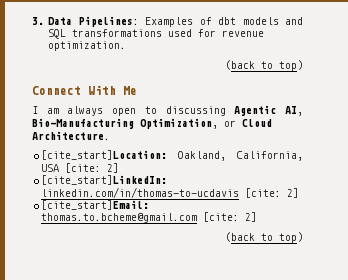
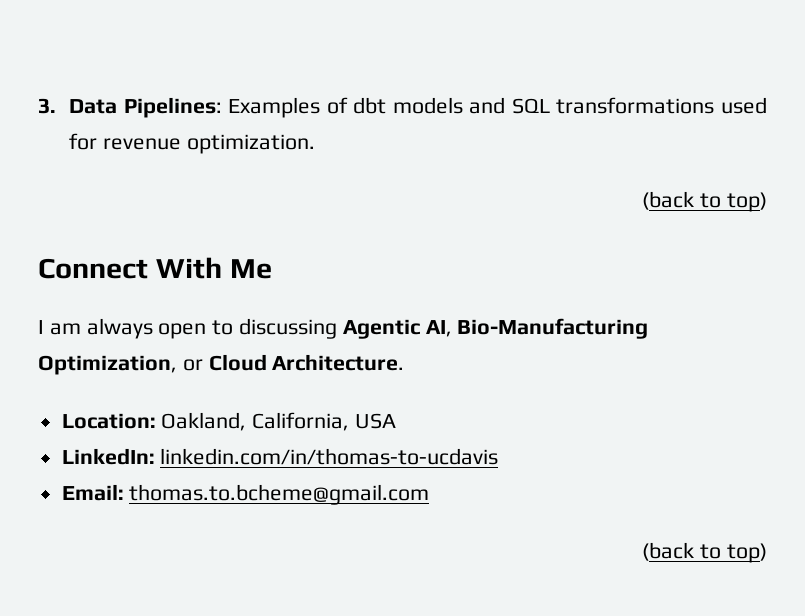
[41,150,168,160] [cite_start]Location: -> [61,413,156,429] Location:
[65,163,120,173] [41,175,168,185] [41,187,300,198] [41,200,150,210] [cite: 2] // [cite_start]LinkedIn: linkedin.com/in/thomas-to-ucdavis [cite: 2] // [cite_start]Email: -> [61,448,499,465] [61,484,124,501] // LinkedIn: linkedin.com/in/thomas-to-ucdavis // Email:
[203,212,258,222] [cite: 2] -> (430, 494) none

